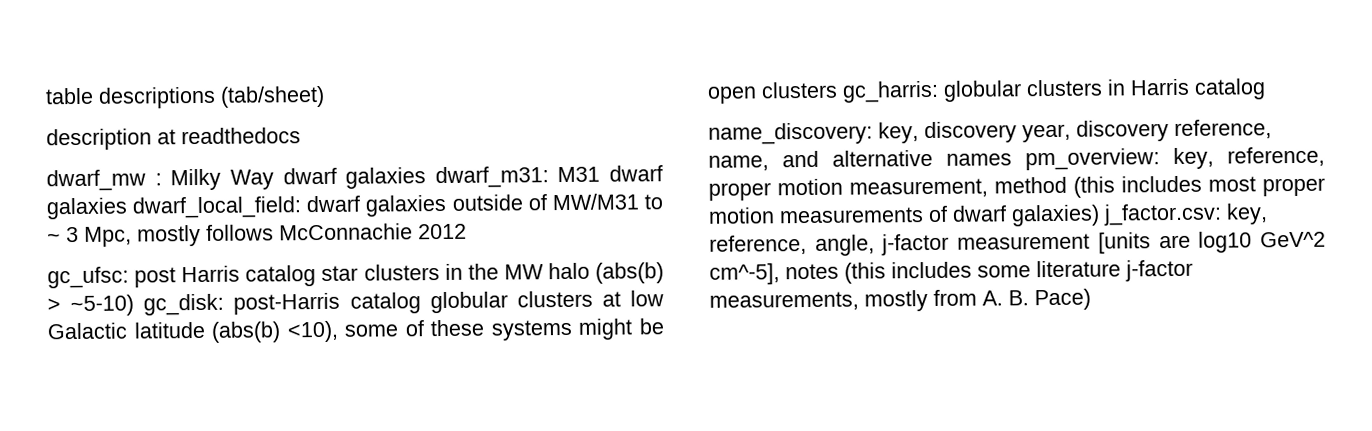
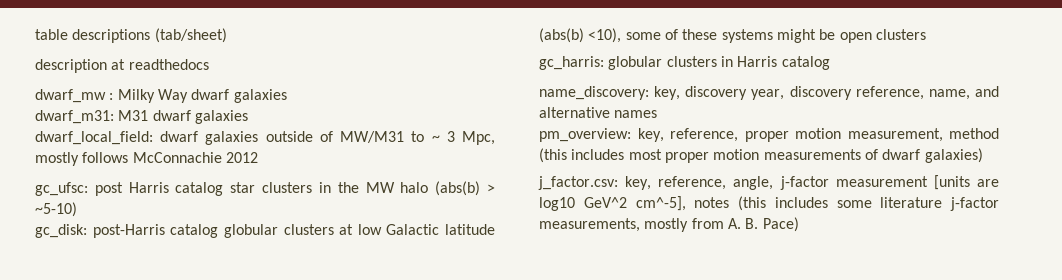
(427, 178) none -> (287, 96) //
(128, 208) none -> (248, 117) //
(135, 305) none -> (77, 209) //
(838, 90) none -> (926, 34) //
(1012, 159) none -> (658, 114) //
(1100, 215) none -> (983, 155) //

